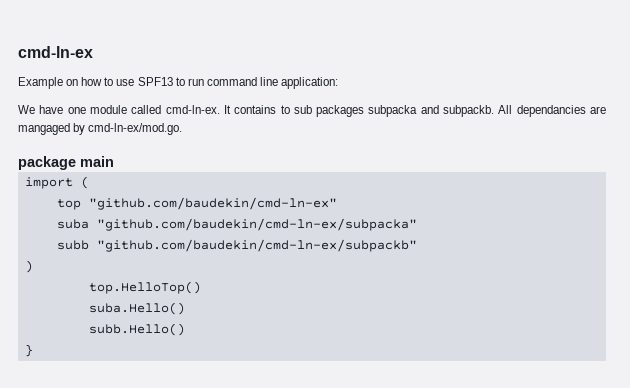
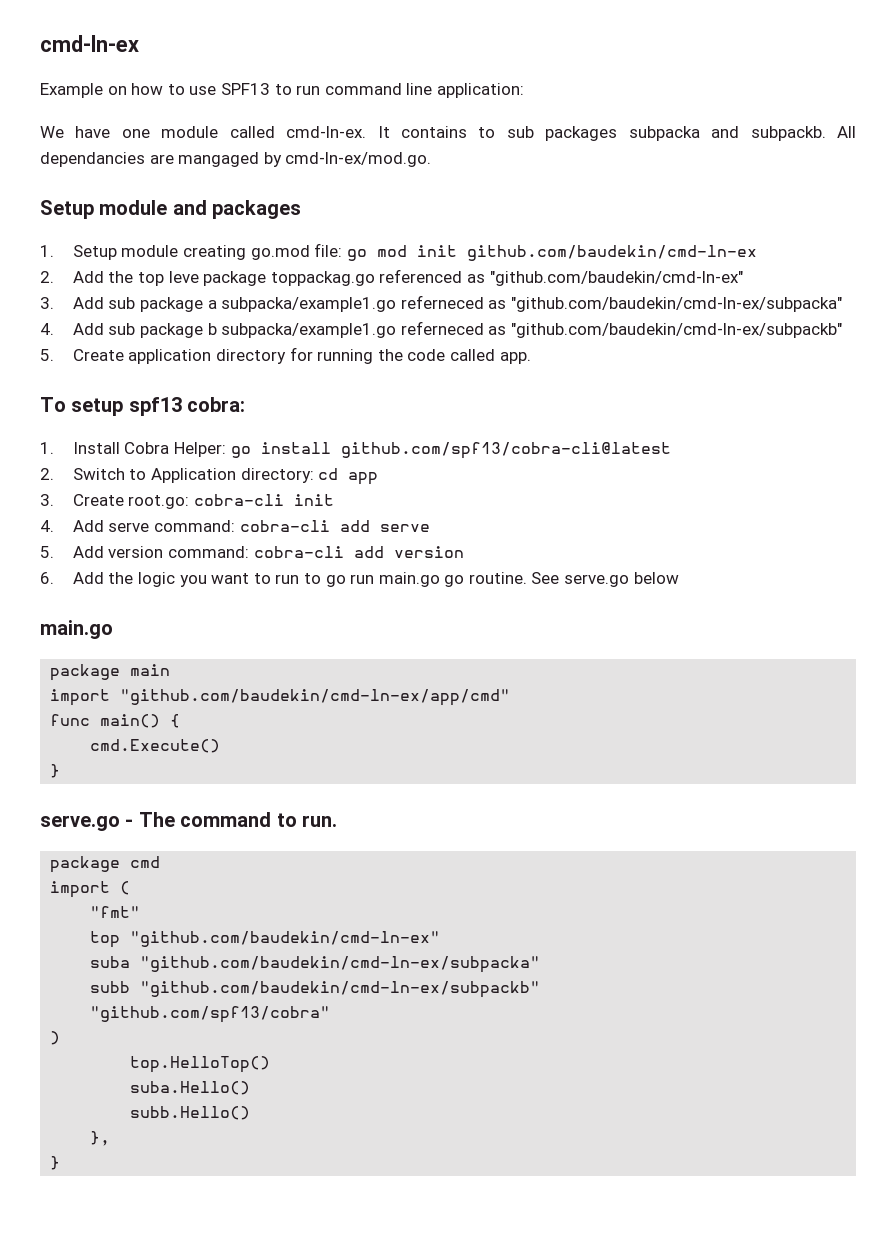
[18,156,114,170] package main -> [40,200,302,219] [40,243,757,261] [40,269,743,286] [40,295,842,312] [40,321,842,338] [40,347,531,364] [40,397,246,416] [40,442,671,459] [40,468,379,485] [40,494,334,509] [40,520,430,532] [40,546,464,558] [40,572,679,587] [40,620,113,639] [50,664,171,681] [50,689,511,706] [50,714,181,728] [90,739,221,753] [50,764,61,778] [40,812,337,831] [50,856,161,873] Setup module and packages // 1. Setup module creating go.mod file: go mod init github.com/baudekin/cmd-ln-ex // 2. Add the top leve package toppackag.go referenced as "github.com/baudekin/cmd-ln-ex" // 3. Add sub package a subpacka/example1.go referneced as "github.com/baudekin/cmd-ln-ex/subpacka" // 4. Add sub package b subpacka/example1.go referneced as "github.com/baudekin/cmd-ln-ex/subpackb" // 5. Create application directory for running the code called app. // To setup spf13 cobra: // 1. Install Cobra Helper: go install github.com/spf13/cobra-cli@latest // 2. Switch to Application directory: cd app // 3. Create root.go: cobra-cli init // 4. Add serve command: cobra-cli add serve // 5. Add version command: cobra-cli add version // 6. Add the logic you want to run to go run main.go go routine. See serve.go below // main.go // package main // import "github.com/baudekin/cmd-ln-ex/app/cmd" // func main() { // cmd.Execute() // } // serve.go - The command to run. // package cmd
(89, 182) none -> [90,906,141,918] // "fmt"
(417, 245) none -> [90,1006,331,1023] // "github.com/spf13/cobra"
(185, 329) none -> [90,1131,111,1146] // },

